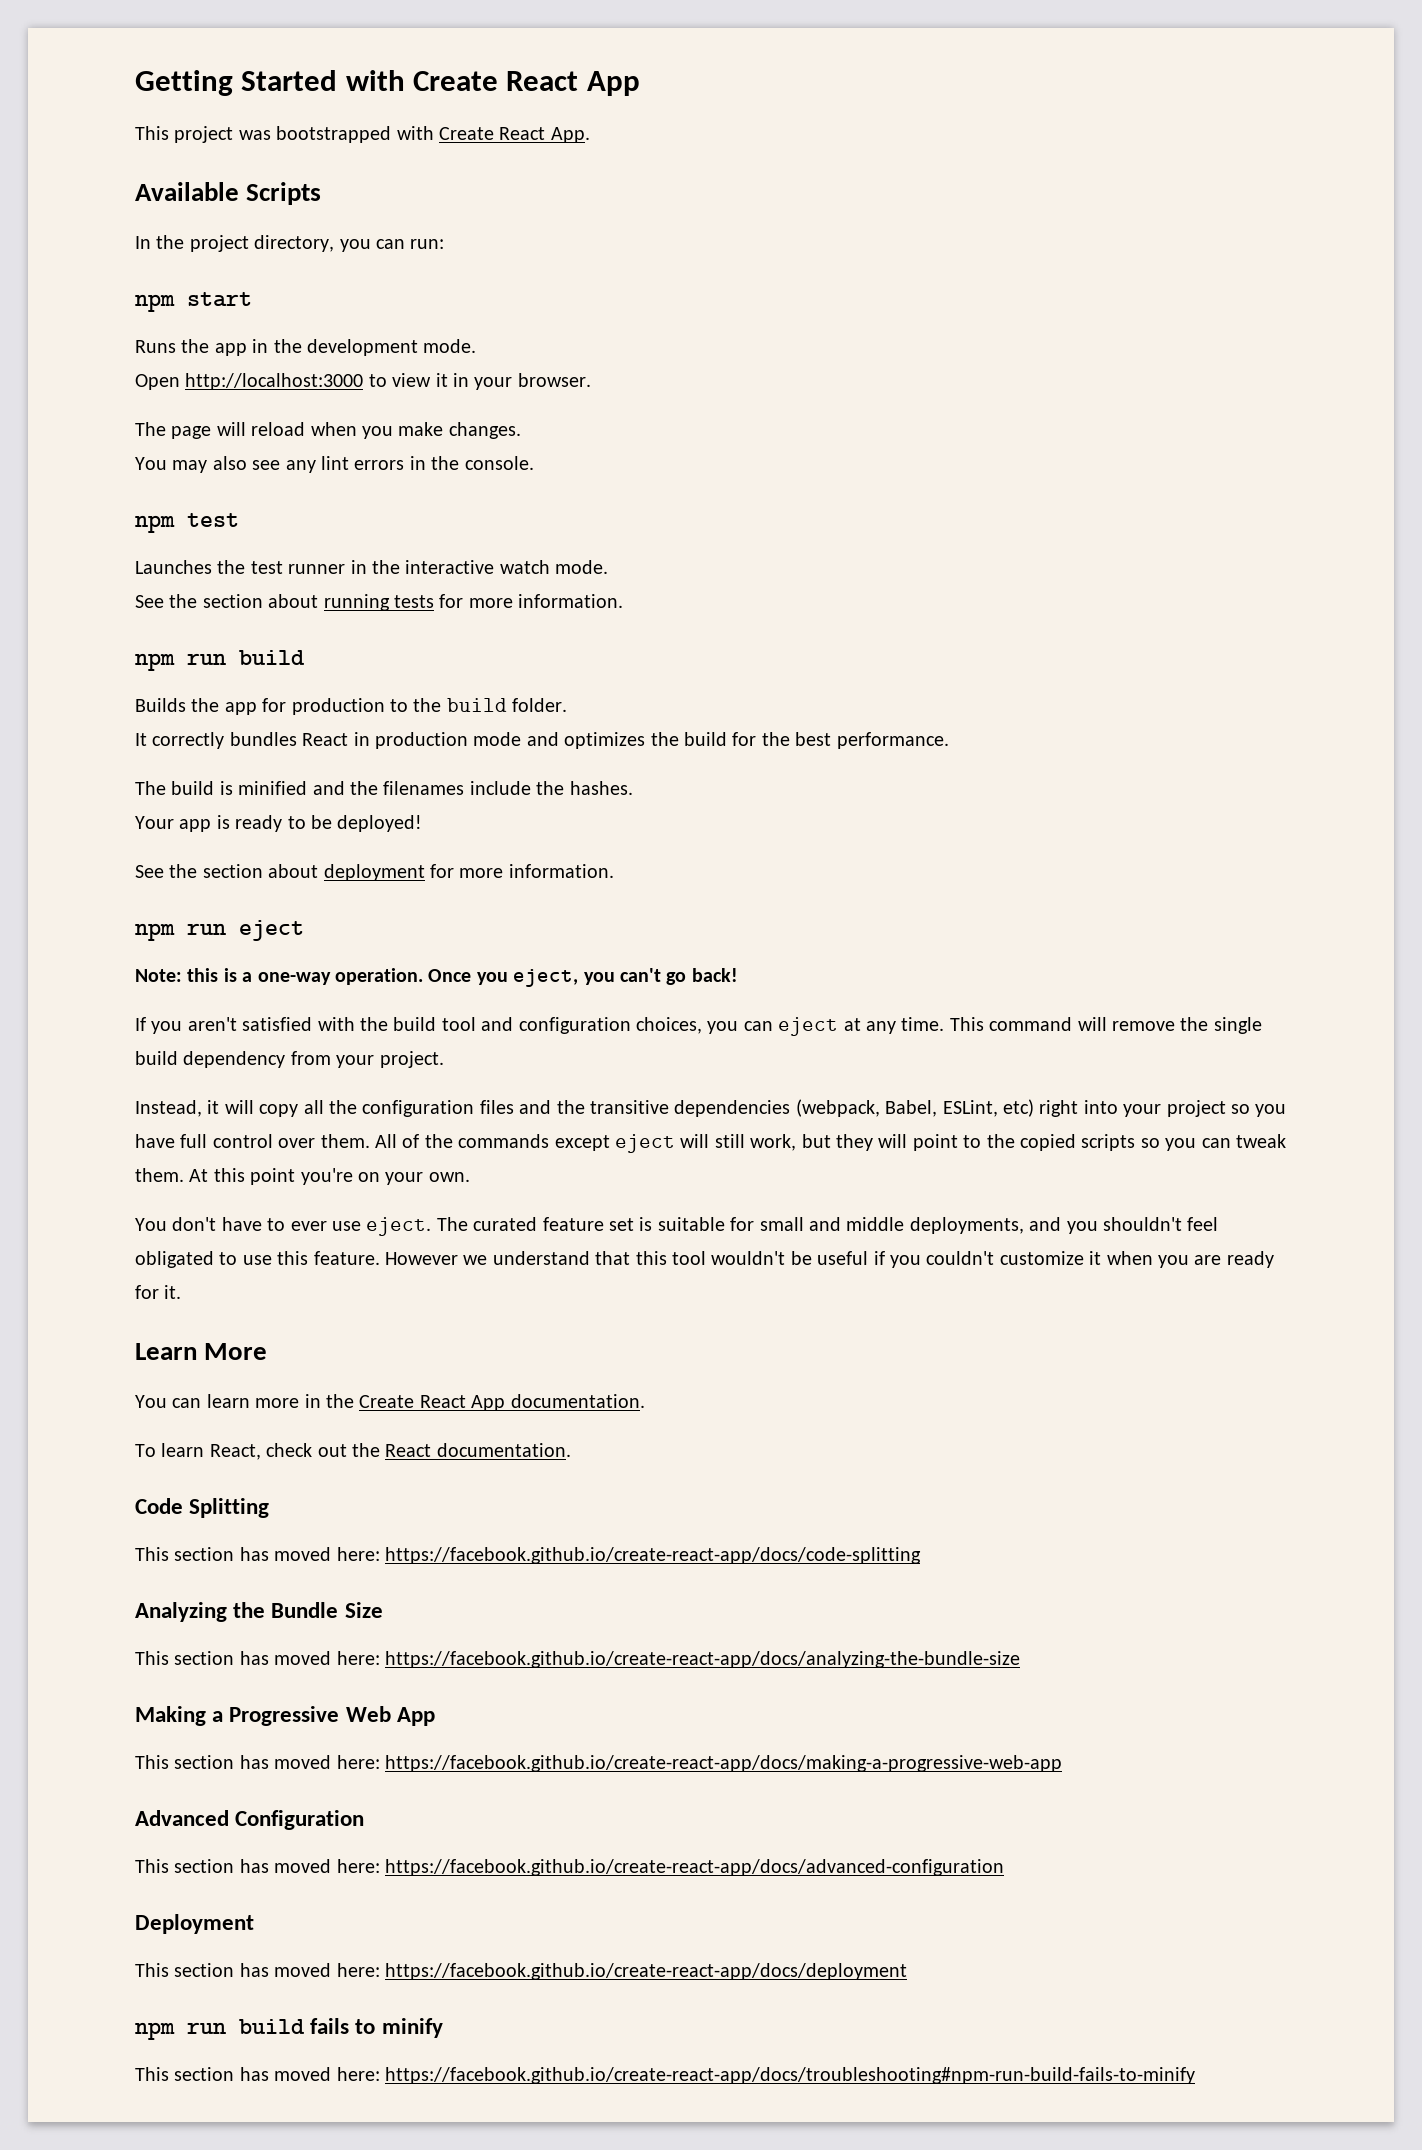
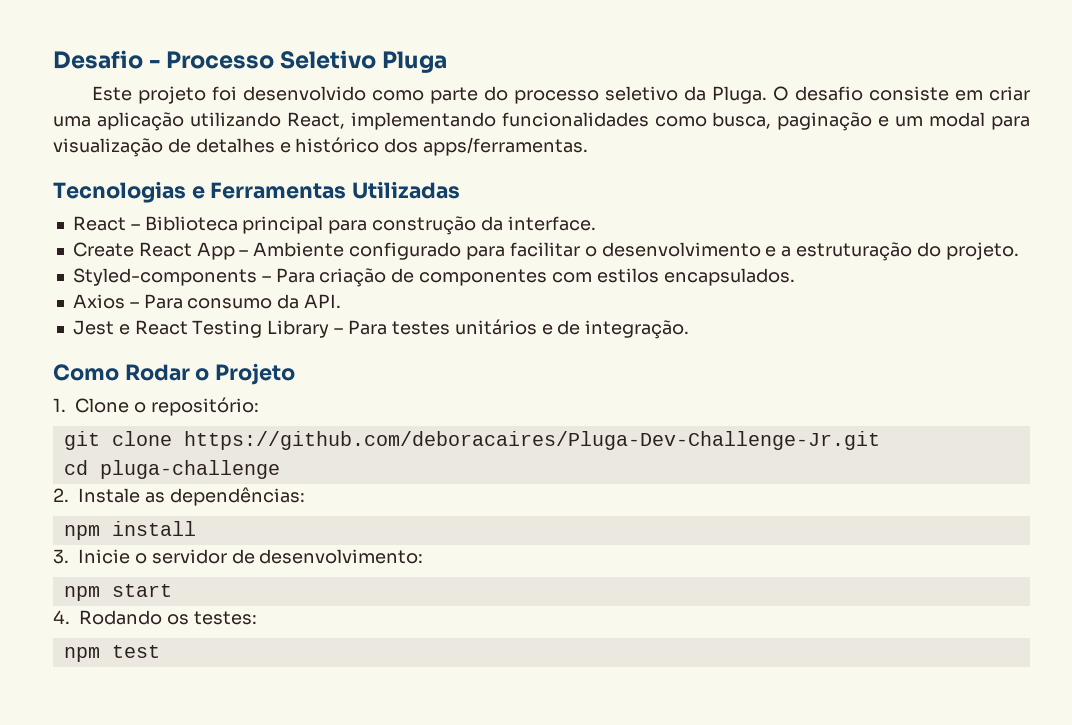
[135,70,640,96] [135,126,590,143] [135,182,322,205] [135,235,445,252] [135,292,252,312] [135,339,477,356] [135,373,591,390] [135,422,521,439] [135,456,534,473] [135,513,239,533] [135,560,609,574] [135,594,624,611] [135,650,305,671] [135,698,568,715] [135,732,949,749] [135,781,633,795] [135,815,423,832] [135,864,614,881] [135,920,304,941] [135,968,738,987] [135,1017,1262,1036] [135,1051,444,1068] [135,1099,1287,1117] [135,1134,1286,1153] [135,1168,470,1185] [135,1217,1219,1236] [135,1251,1274,1268] [135,1285,182,1299] [135,1343,268,1360] [135,1394,645,1411] [135,1443,571,1460] [135,1498,270,1518] [135,1547,921,1564] [135,1602,383,1622] [135,1651,1020,1668] [135,1706,435,1726] [135,1755,1062,1772] [135,1810,365,1830] [135,1859,1004,1876] [135,1914,254,1934] [135,1963,907,1980] [135,2018,443,2040] [135,2067,1195,2084] Getting Started with Create React App // This project was bootstrapped with Create React App. // Available Scripts // In the project directory, you can run: // npm start // Runs the app in the development mode. // Open http://localhost:3000 to view it in your browser. // The page will reload when you make changes. // You may also see any lint errors in the console. // npm test // Launches the test runner in the interactive watch mode. // See the section about running tests for more information. // npm run build // Builds the app for production to the build folder. // It correctly bundles React in production mode and optimizes the build for the best performance. // The build is minified and the filenames include the hashes. // Your app is ready to be deployed! // See the section about deployment for more information. // npm run eject // Note: this is a one-way operation. Once you eject, you can't go back! // If you aren't satisfied with the build tool and configuration choices, you can eject at any time. This command will remove the single build dependency from your project. // Instead, it will copy all the configuration files and the transitive dependencies (webpack, Babel, ESLint, etc) right into your project so you have full control over them. All of the commands except eject will still work, but they will point to the copied scripts so you can tweak them. At this point you're on your own. // You don't have to ever use eject. The curated feature set is suitable for small and middle deployments, and you shouldn't feel obligated to use this feature. However we understand that this tool wouldn't be useful if you couldn't customize it when you are ready for it. // Learn More // You can learn more in the Create React App documentation. // To learn React, check out the React documentation. // Code Splitting // This section has moved here: https://facebook.github.io/create-react-app/docs/code-splitting // Analyzing the Bundle Size // This section has moved here: https://facebook.github.io/create-react-app/docs/analyzing-the-bundle-size // Making a Progressive Web App // This section has moved here: https://facebook.github.io/create-react-app/docs/making-a-progressive-web-app // Advanced Configuration // This section has moved here: https://facebook.github.io/create-react-app/docs/advanced-configuration // Deployment // This section has moved here: https://facebook.github.io/create-react-app/docs/deployment // npm run build fails to minify // This section has moved here: https://facebook.github.io/create-react-app/docs/troubleshooting#npm-run-build-fails-to-minify -> [53,50,448,73] [91,86,1030,104] [53,112,1030,131] [53,137,589,157] [53,181,461,203] [72,216,596,235] [72,242,1019,261] [72,268,795,287] [72,294,342,309] [72,319,690,339] [53,363,296,385] [53,397,259,416] [63,431,880,450] [63,460,280,479] [53,487,305,506] [63,521,196,540] [53,549,424,564] [63,584,172,601] [53,610,257,625] [63,645,160,662] Desafio - Processo Seletivo Pluga // Este projeto foi desenvolvido como parte do processo seletivo da Pluga. O desafio consiste em criar uma aplicação utilizando React, implementando funcionalidades como busca, paginação e um modal para visualização de detalhes e histórico dos apps/ferramentas. // Tecnologias e Ferramentas Utilizadas // React – Biblioteca principal para construção da interface. // Create React App – Ambiente configurado para facilitar o desenvolvimento e a estruturação do projeto. // Styled-components – Para criação de componentes com estilos encapsulados. // Axios – Para consumo da API. // Jest e React Testing Library – Para testes unitários e de integração. // Como Rodar o Projeto // 1. Clone o repositório: // git clone https://github.com/deboracaires/Pluga-Dev-Challenge-Jr.git // cd pluga-challenge // 2. Instale as dependências: // npm install // 3. Inicie o servidor de desenvolvimento: // npm start // 4. Rodando os testes: // npm test

